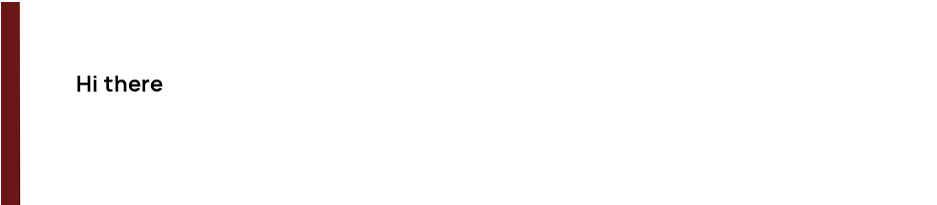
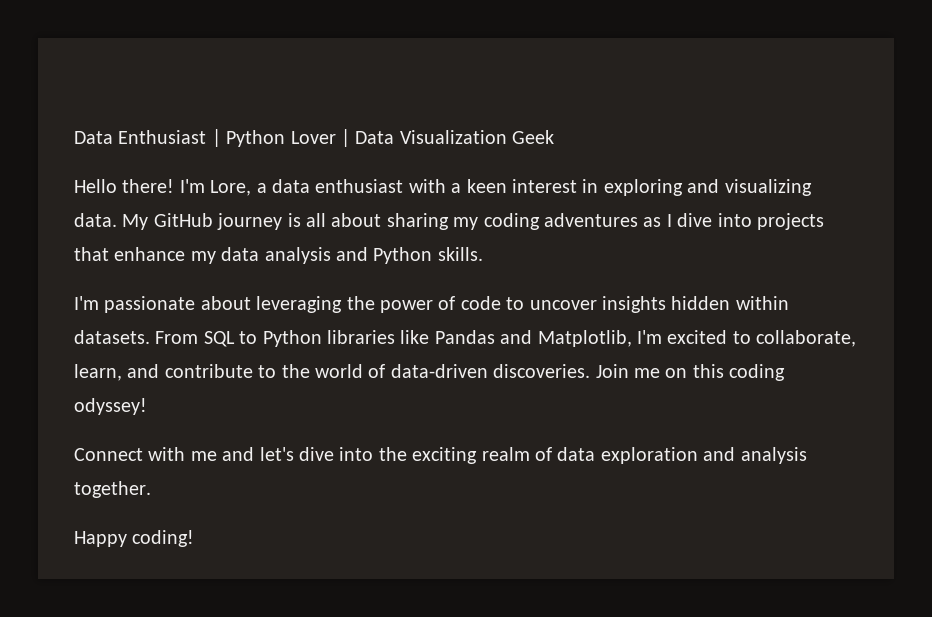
[75,75,163,92] Hi there -> [74,129,555,147] [74,179,812,196] [74,213,824,230] [74,247,483,264] [74,296,789,313] [74,330,857,347] [74,364,786,381] [74,398,147,415] [74,447,807,464] [74,481,151,498] [74,530,195,547] Data Enthusiast | Python Lover | Data Visualization Geek // Hello there! I'm Lore, a data enthusiast with a keen interest in exploring and visualizing data. My GitHub journey is all about sharing my coding adventures as I dive into projects that enhance my data analysis and Python skills. // I'm passionate about leveraging the power of code to uncover insights hidden within datasets. From SQL to Python libraries like Pandas and Matplotlib, I'm excited to collaborate, learn, and contribute to the world of data-driven discoveries. Join me on this coding odyssey! // Connect with me and let's dive into the exciting realm of data exploration and analysis together. // Happy coding!

